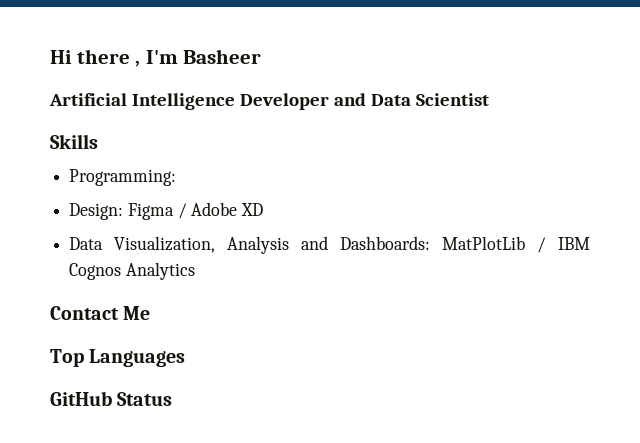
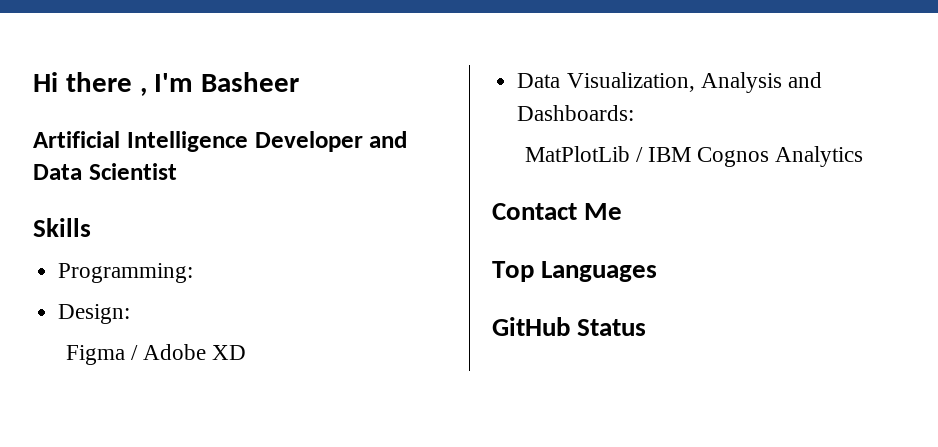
(124, 211) none -> (131, 314) //
(431, 243) none -> (635, 113) //

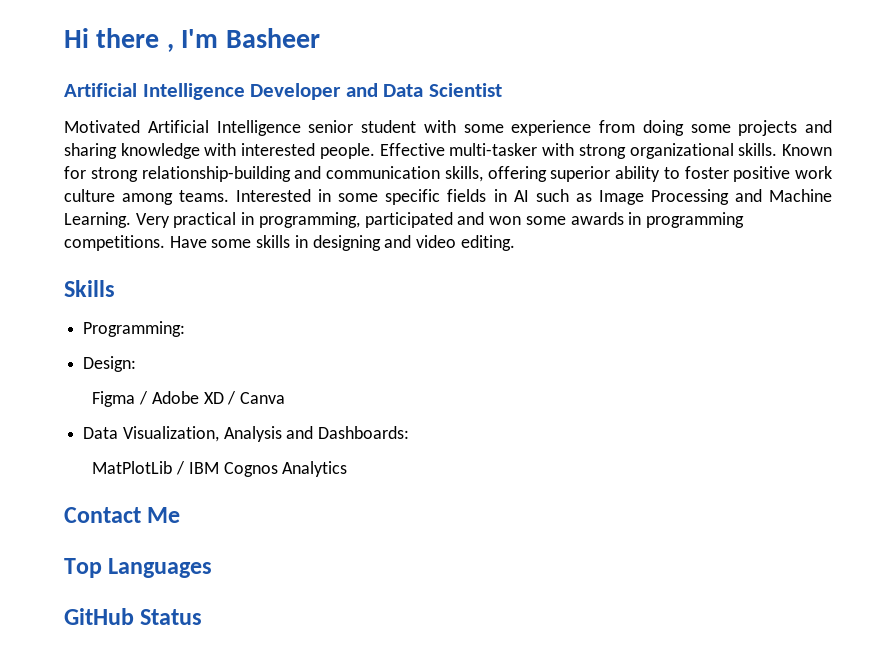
(177, 171) none -> [64,120,832,136] [64,143,833,159] [64,166,832,182] [64,189,833,205] [64,212,744,228] [64,235,515,251] // Motivated Artificial Intelligence senior student with some experience from doing some projects and sharing knowledge with interested people. Effective multi-tasker with strong organizational skills. Known for strong relationship-building and communication skills, offering superior ability to foster positive work culture among teams. Interested in some specific fields in AI such as Image Processing and Machine Learning. Very practical in programming, participated and won some awards in programming competitions. Have some skills in designing and video editing.
(247, 352) none -> [227,391,286,405] / Canva

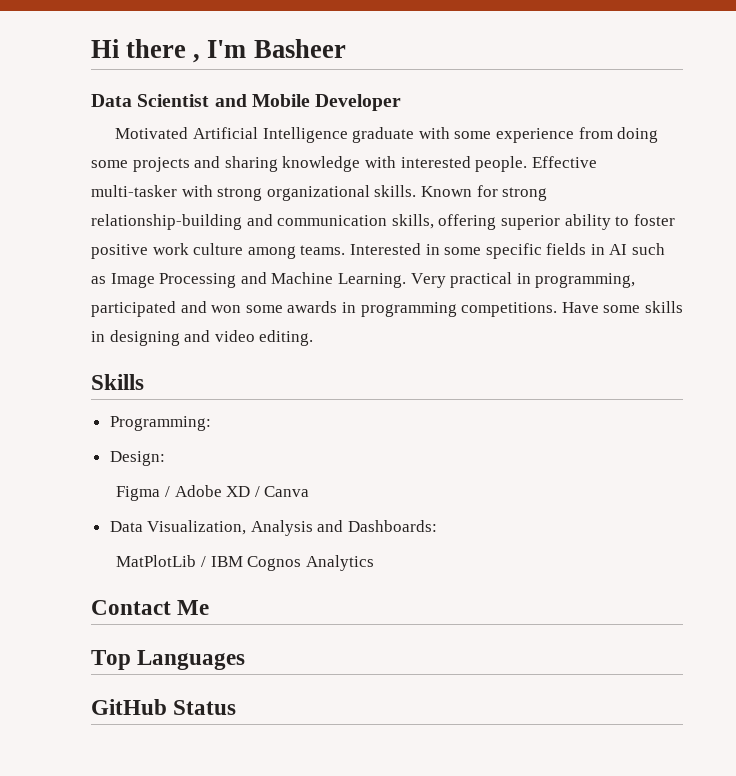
[64,83,378,100] Artificial Intelligence Developer and -> (346, 48) none
(502, 90) none -> [214,94,402,111] and Mobile Developer
[308,120,416,133] senior student -> [352,127,415,143] graduate

